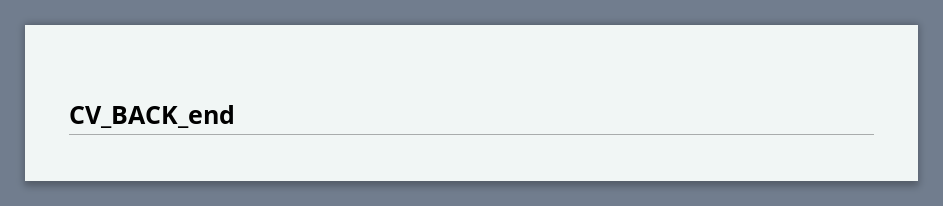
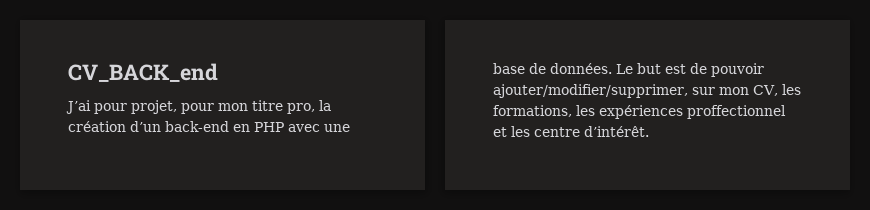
(235, 116) none -> [66,100,331,114] [68,121,350,132] [493,63,764,77] [493,84,801,98] [493,105,786,119] [493,126,649,137] // J’ai pour projet, pour mon titre pro, la création d’un back-end en PHP avec une base de données. Le but est de pouvoir ajouter/modifier/supprimer, sur mon CV, les formations, les expériences proffectionnel et les centre d’intérêt.

